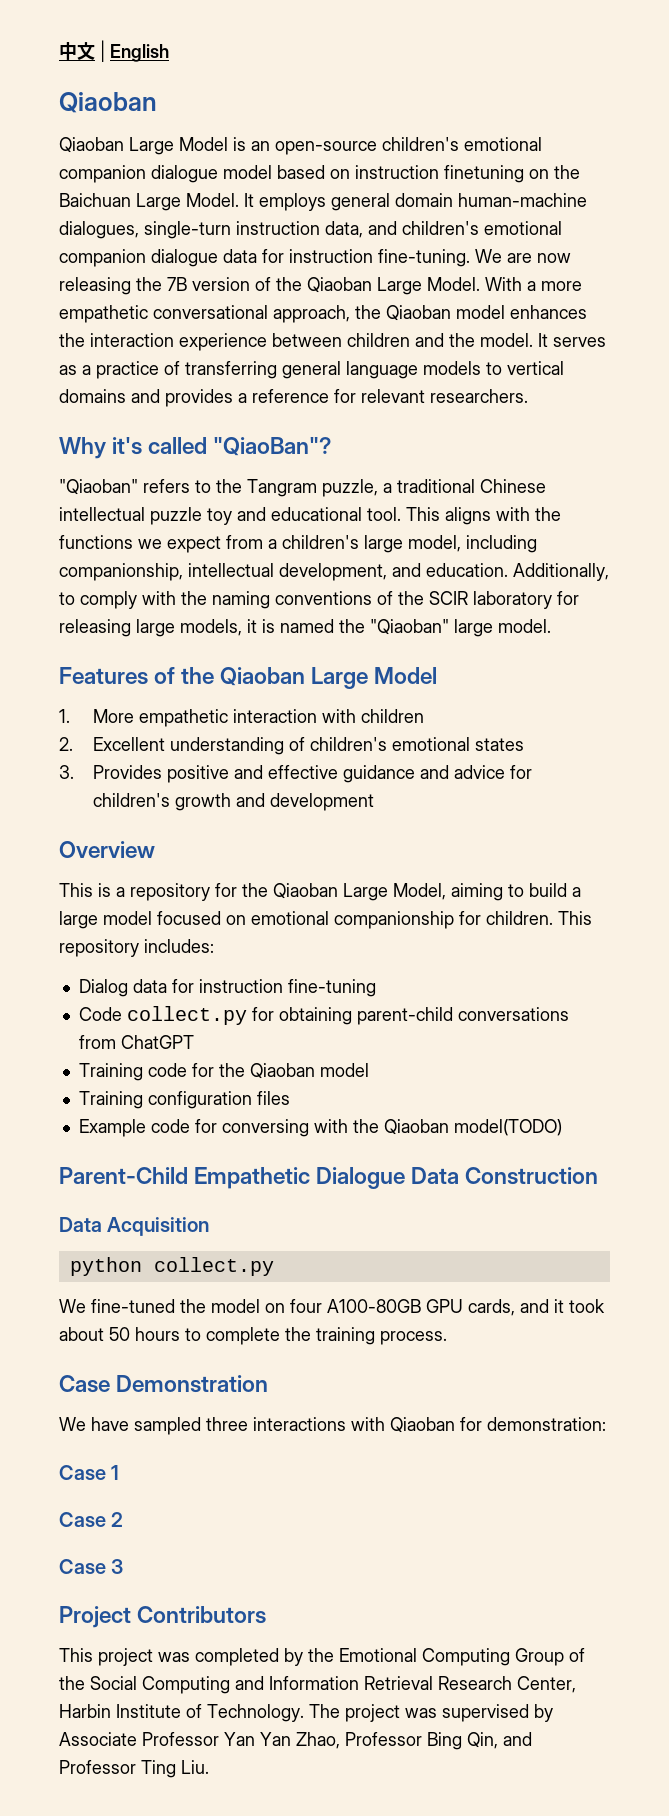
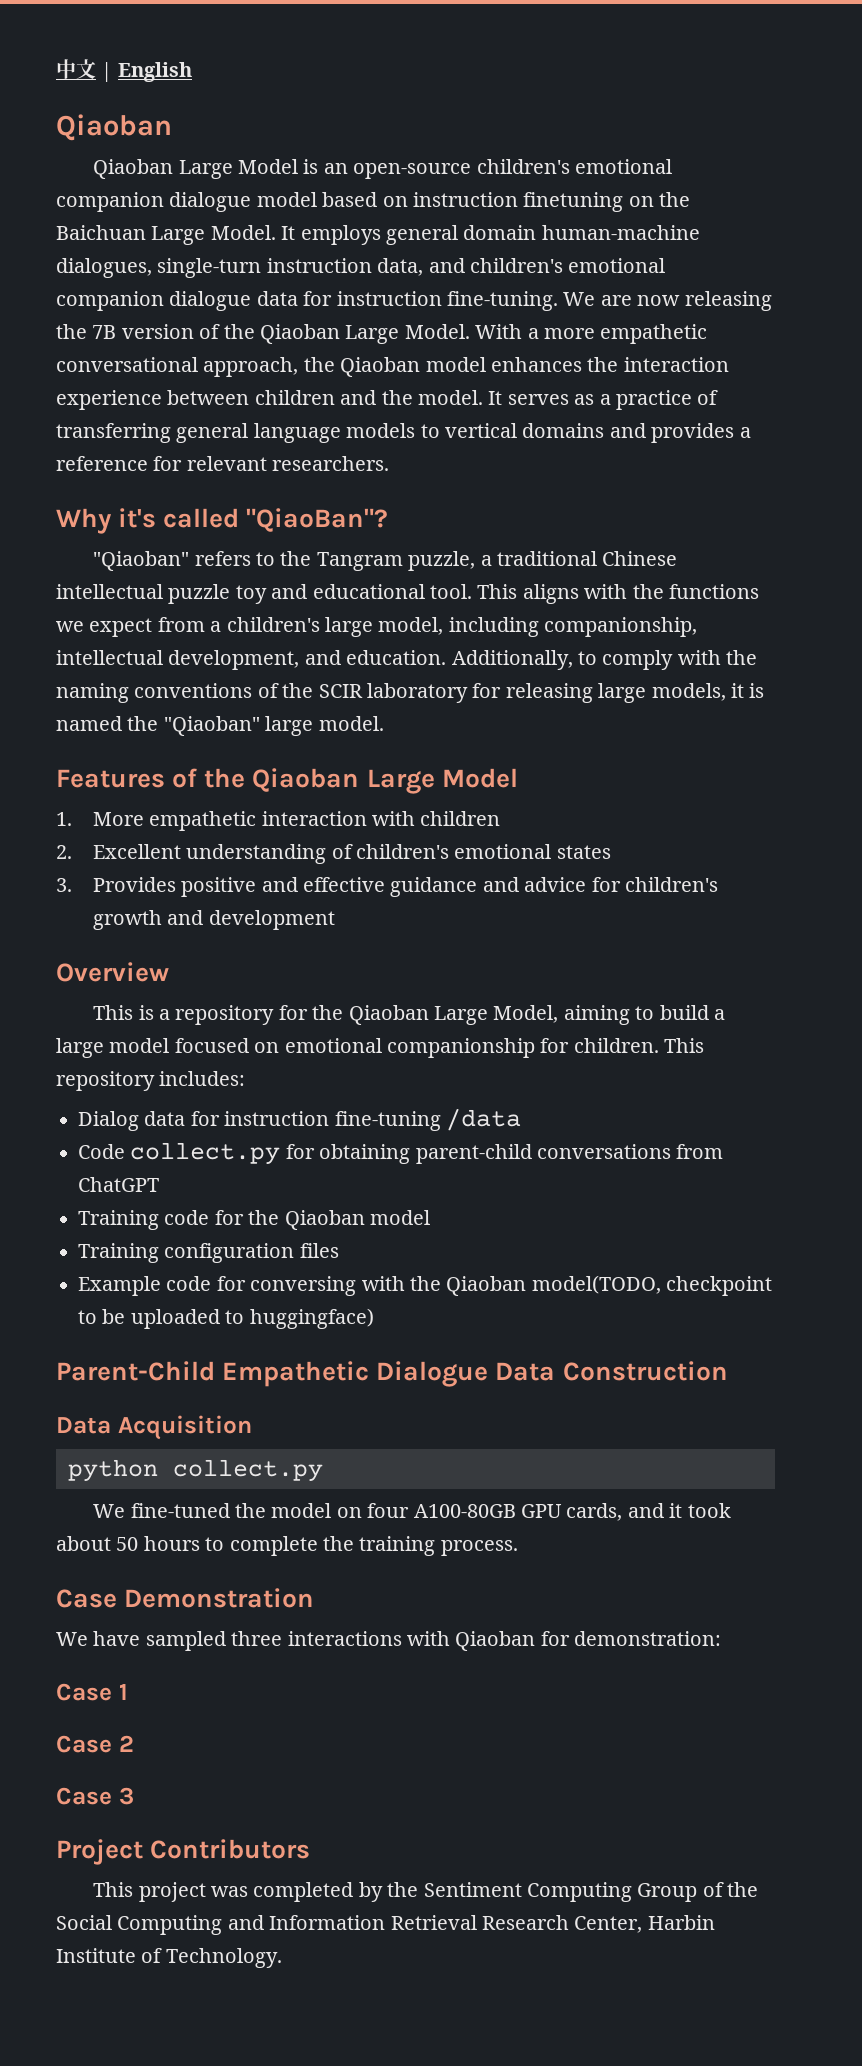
(376, 988) none -> [446,1108,521,1131] /data
[453,1119,562,1136] model(TODO) -> [531,1275,773,1296] [78,1308,374,1329] model(TODO, checkpoint to be uploaded to huggingface)
[339,1648,417,1662] Emotional -> [423,1882,522,1897] Sentiment
[309,1704,553,1722] [59,1732,532,1750] [59,1760,209,1778] The project was supervised by Associate Professor Yan Yan Zhao, Professor Bing Qin, and Professor Ting Liu. -> (282, 1958) none

